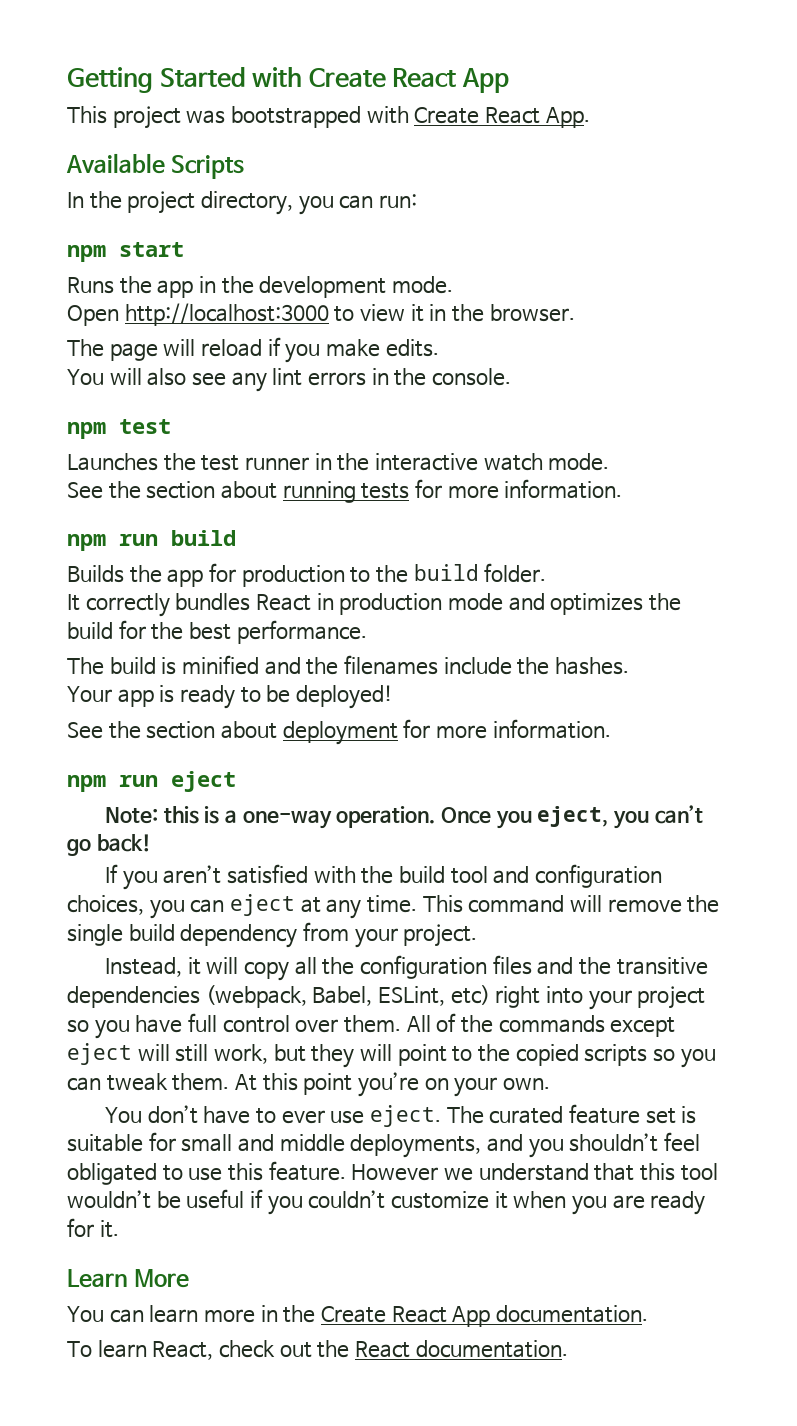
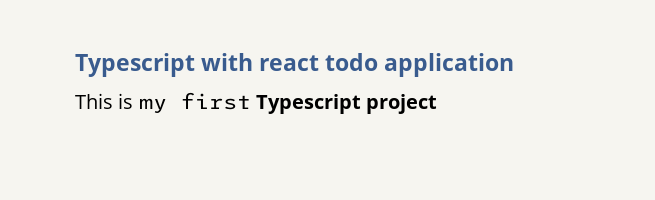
[67,67,510,93] [67,106,590,129] [66,153,245,179] [67,191,417,215] [67,242,184,262] [67,276,454,298] [67,303,575,326] [67,337,439,363] [67,368,511,392] [67,419,171,439] [67,453,610,471] [67,479,623,503] [67,530,236,551] [67,563,547,587] [67,593,681,617] [67,620,367,644] [67,655,629,675] [67,685,393,709] [67,719,611,745] [67,771,236,792] [104,805,703,829] [67,834,151,856] [104,864,662,890] [67,894,720,919] [67,922,478,948] [104,955,708,981] [67,985,706,1010] [67,1013,676,1039] [67,1043,716,1068] [67,1072,550,1097] [104,1104,697,1127] [67,1132,700,1158] [67,1161,718,1185] [67,1189,706,1215] [67,1218,119,1238] [67,1269,190,1288] [67,1305,648,1327] [67,1340,568,1360] Getting Started with Create React App // This project was bootstrapped with Create React App. // Available Scripts // In the project directory, you can run: // npm start // Runs the app in the development mode. // Open http://localhost:3000 to view it in the browser. // The page will reload if you make edits. // You will also see any lint errors in the console. // npm test // Launches the test runner in the interactive watch mode. // See the section about running tests for more information. // npm run build // Builds the app for production to the build folder. // It correctly bundles React in production mode and optimizes the build for the best performance. // The build is minified and the filenames include the hashes. // Your app is ready to be deployed! // See the section about deployment for more information. // npm run eject // Note: this is a one-way operation. Once you eject, you can’t go back! // If you aren’t satisfied with the build tool and configuration choices, you can eject at any time. This command will remove the single build dependency from your project. // Instead, it will copy all the configuration files and the transitive dependencies (webpack, Babel, ESLint, etc) right into your project so you have full control over them. All of the commands except eject will still work, but they will point to the copied scripts so you can tweak them. At this point you’re on your own. // You don’t have to ever use eject. The curated feature set is suitable for small and middle deployments, and you shouldn’t feel obligated to use this feature. However we understand that this tool wouldn’t be useful if you couldn’t customize it when you are ready for it. // Learn More // You can learn more in the Create React App documentation. // To learn React, check out the React documentation. -> [75,53,515,77] [75,92,438,114] Typescript with react todo application // This is my first Typescript project

